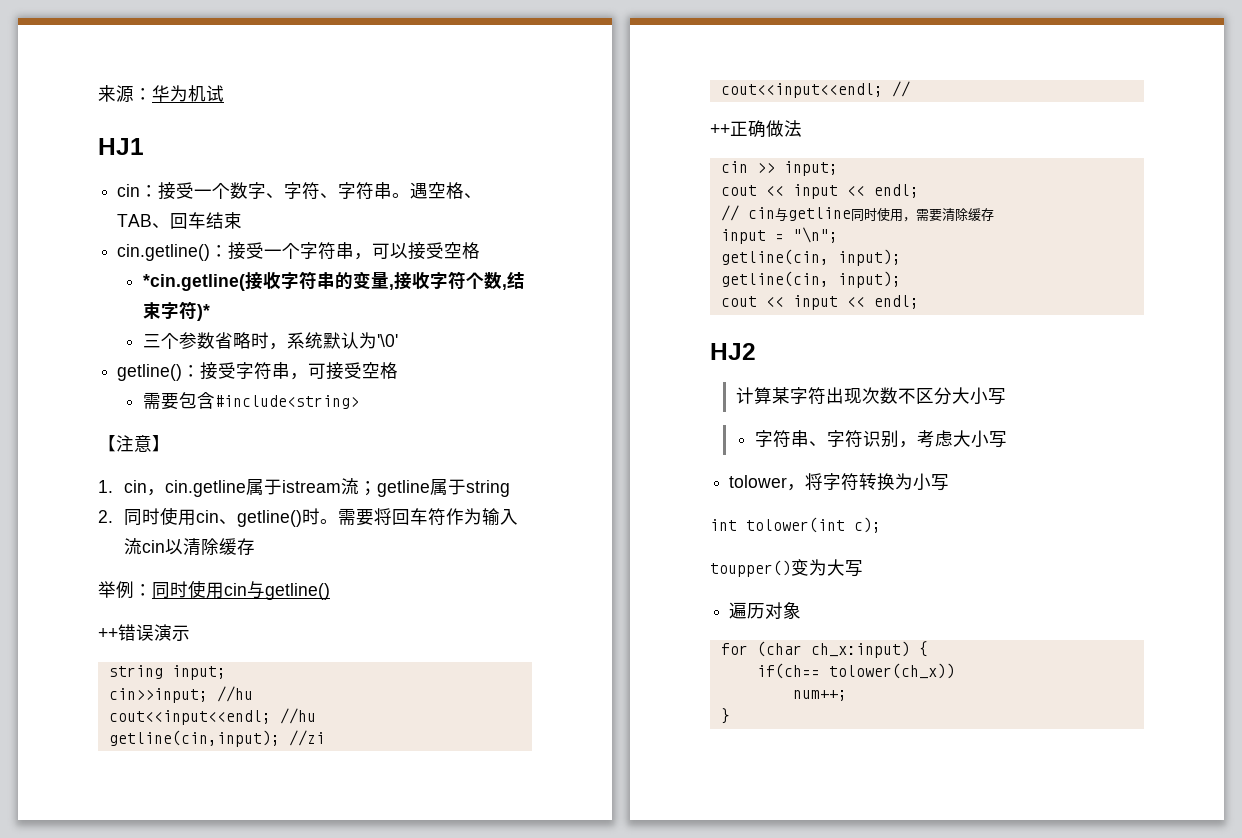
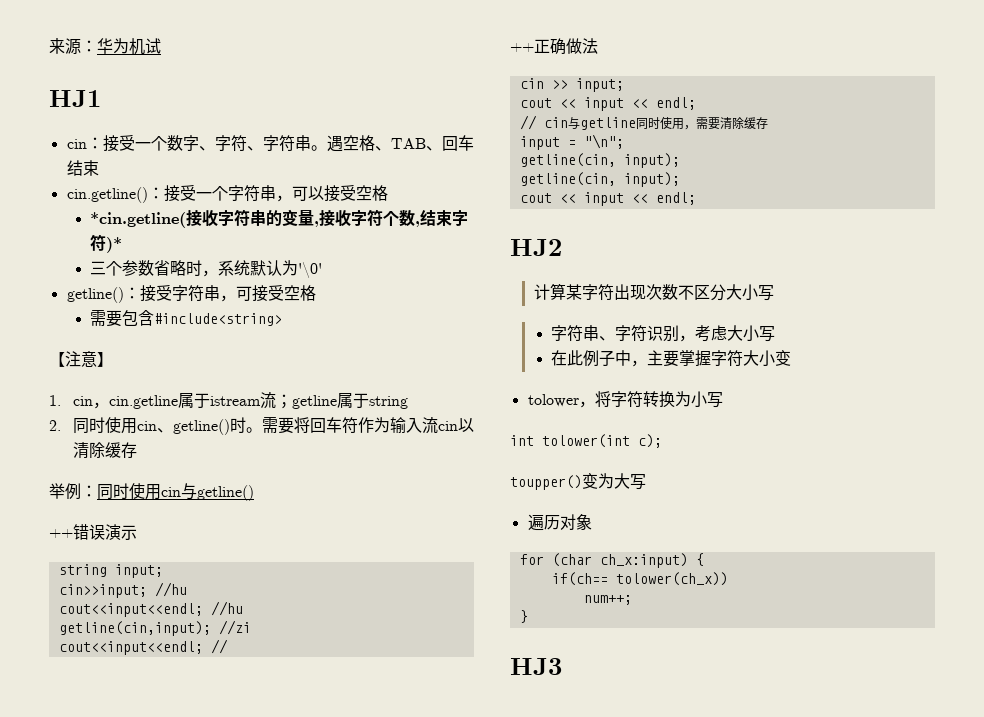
(1007, 439) none -> [551,350,792,367] // 在此例子中，主要掌握字符大小变
(730, 716) none -> [510,658,562,675] // HJ3

